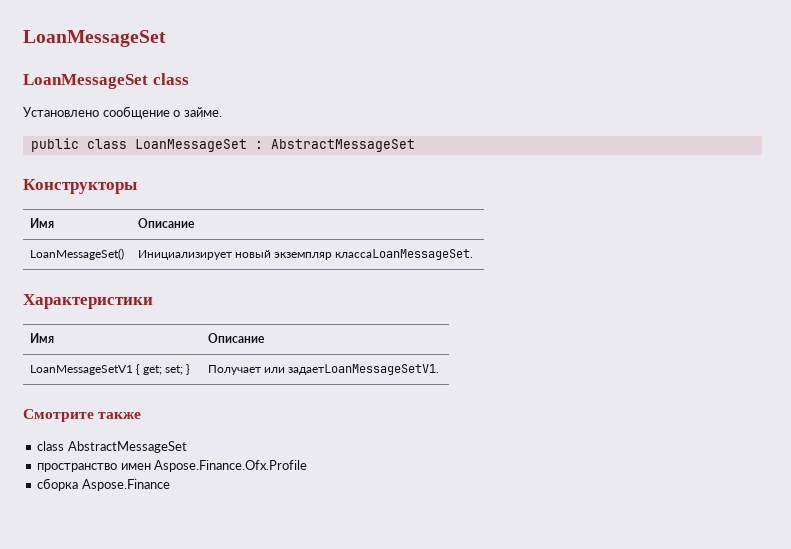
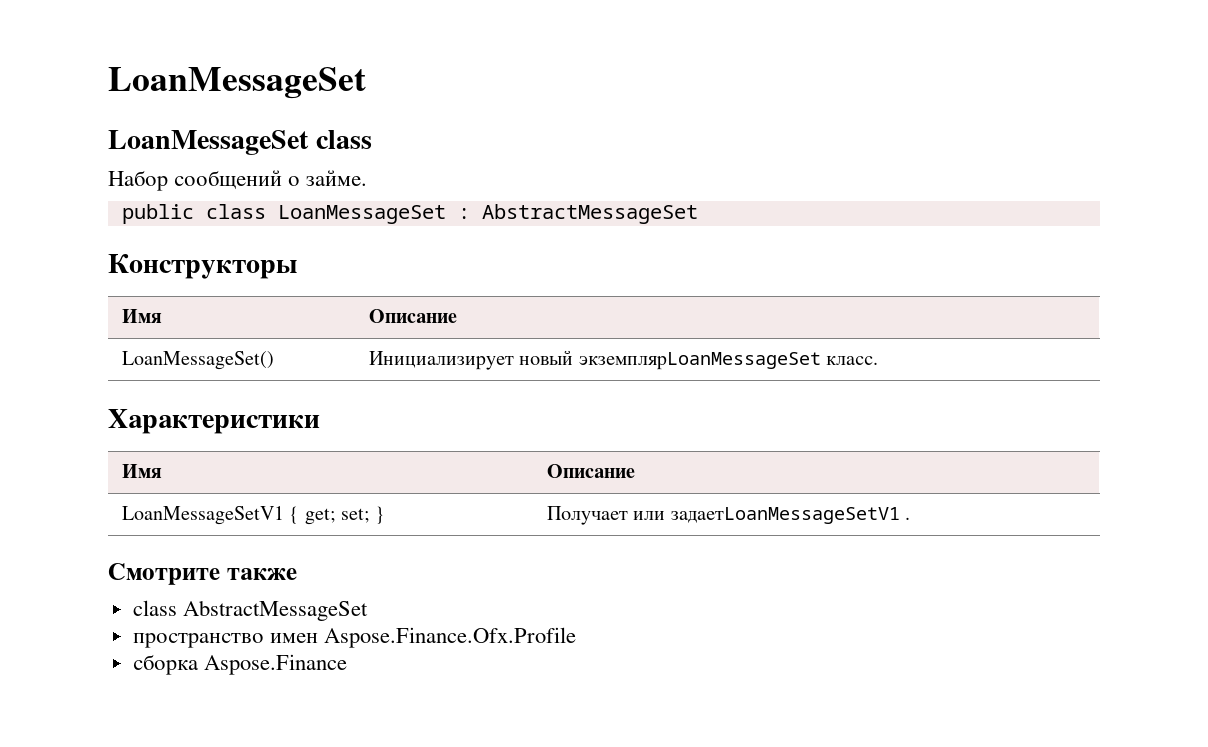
[23,106,170,119] Установлено сообщение -> [108,170,283,191] Набор сообщений
[273,249,473,260] экземпляр классаLoanMessageSet. -> [578,352,879,370] экземплярLoanMessageSet класс.
[287,364,439,375] задаетLoanMessageSetV1. -> [670,507,911,524] задаетLoanMessageSetV1 .

